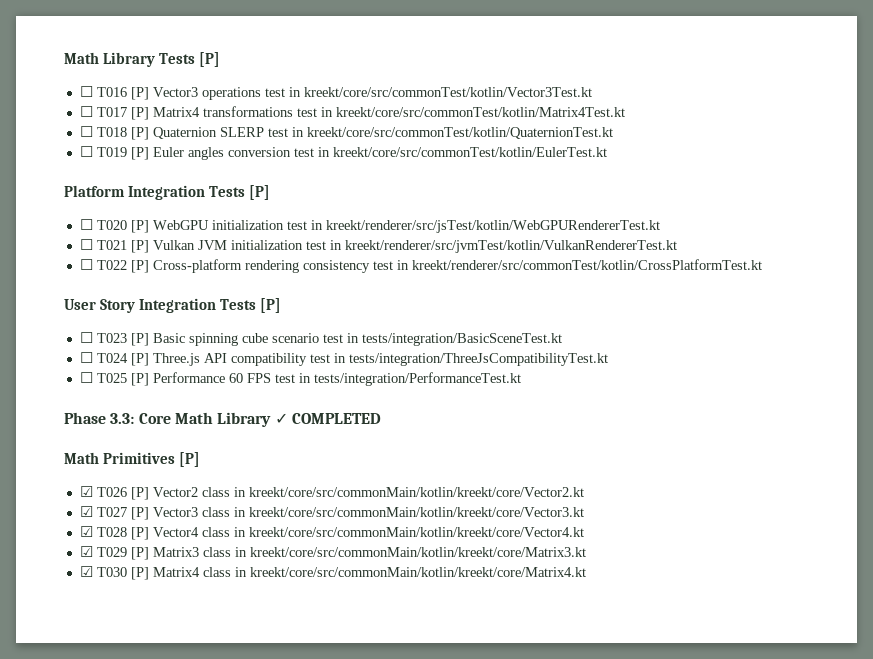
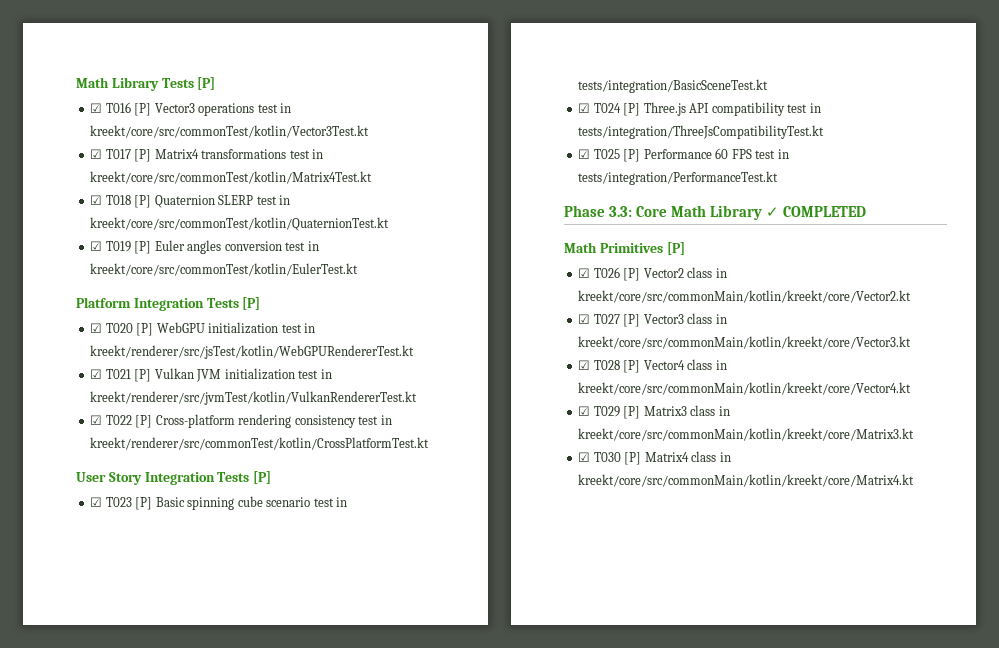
[79,86,93,97] ☐ -> [90,103,103,113] ☑
[79,106,93,117] ☐ -> [90,149,103,159] ☑
[79,126,93,137] ☐ -> [90,195,103,205] ☑
[79,146,93,157] ☐ -> [90,241,103,251] ☑
[79,219,93,230] ☐ -> [90,323,103,333] ☑
[79,239,93,250] ☐ -> [90,369,103,379] ☑
[79,259,93,270] ☐ -> [90,415,103,425] ☑
[79,332,93,343] ☐ -> [90,497,103,507] ☑
[79,352,93,363] ☐ -> [578,103,591,113] ☑
[79,372,93,383] ☐ -> [578,149,591,159] ☑

